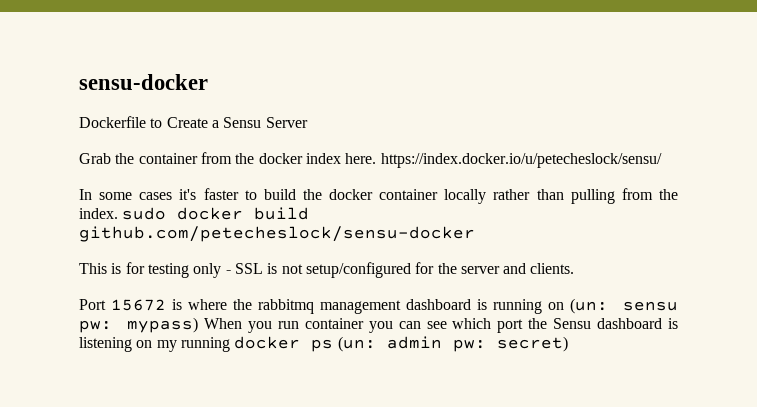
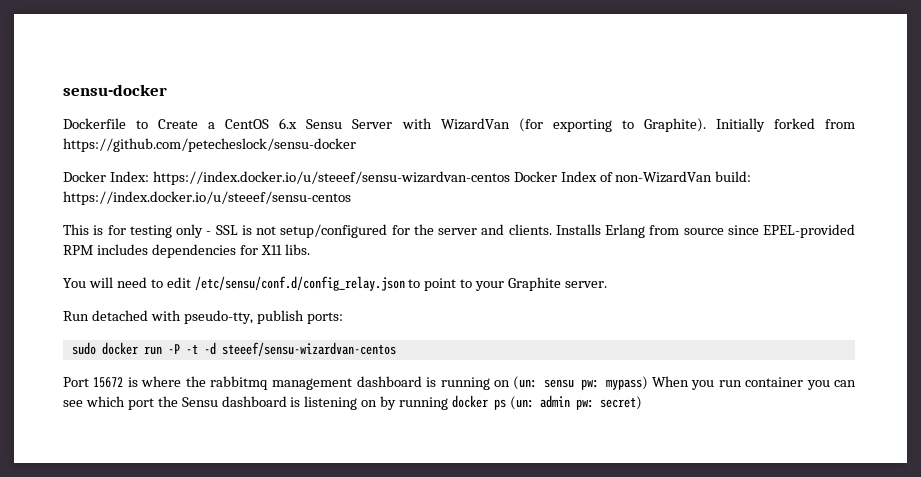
(219, 124) none -> [225,118,298,129] CentOS 6.x
[79,152,662,168] [79,188,678,204] [79,207,310,220] [79,226,475,242] // Grab the container from the docker index here. https://index.docker.io/u/petecheslock/sensu/ // In some cases it's faster to build the docker container locally rather than pulling from the index. sudo docker build github.com/petecheslock/sensu-docker -> [401,118,855,132] [63,138,356,152] [63,171,752,185] [63,191,351,205] with WizardVan (for exporting to Graphite). Initially forked from https://github.com/petecheslock/sensu-docker // Docker Index: https://index.docker.io/u/steeef/sensu-wizardvan-centos Docker Index of non-WizardVan build: https://index.docker.io/u/steeef/sensu-centos
(575, 268) none -> [555,224,855,238] [63,244,310,258] [63,276,608,291] [63,310,343,324] [71,342,396,356] Installs Erlang from source since EPEL-provided RPM includes dependencies for X11 libs. // You will need to edit /etc/sensu/conf.d/config_relay.json to point to your Graphite server. // Run detached with pseudo-tty, publish ports: // sudo docker run -P -t -d steeef/sensu-wizardvan-centos
[156,340,177,352] my -> [380,396,397,410] by

